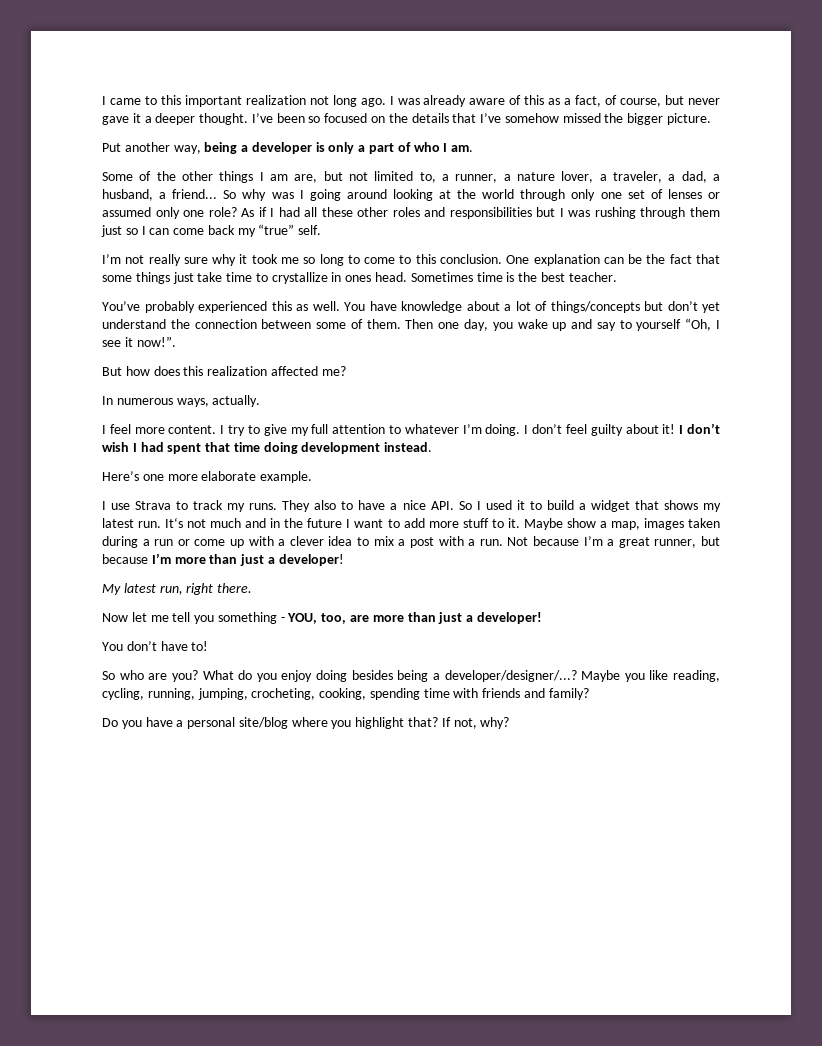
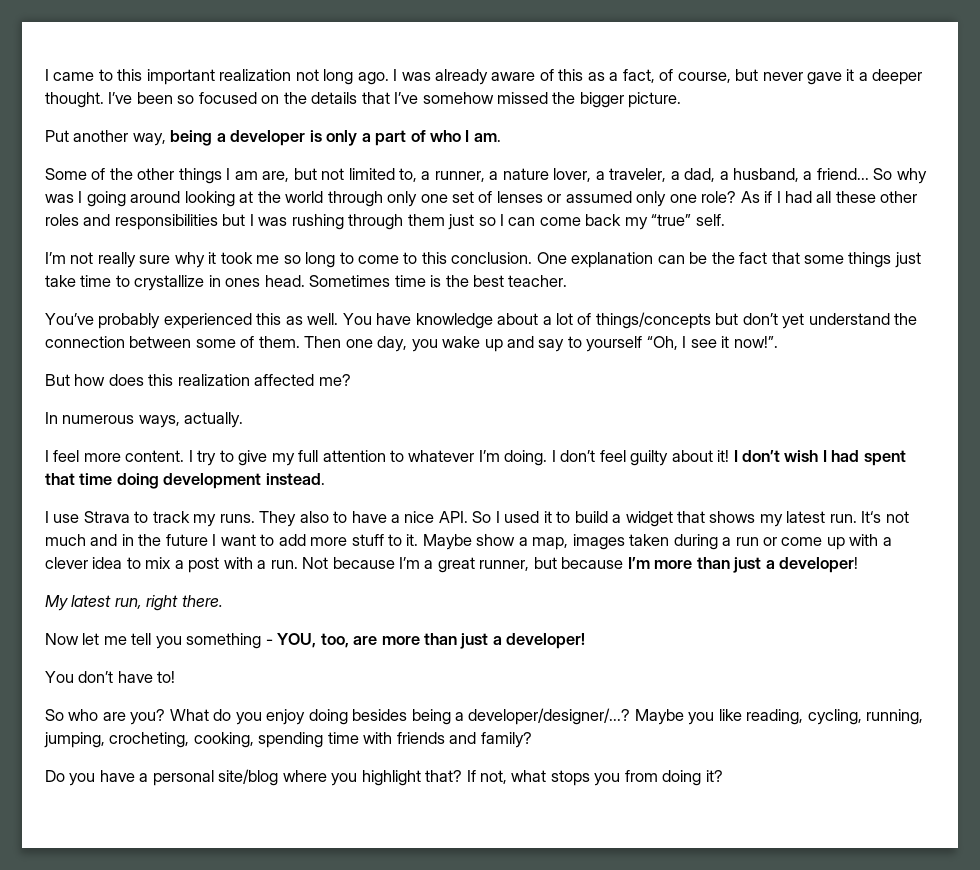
[102,471,313,483] // Here’s one more elaborate example. -> (325, 479) none
[480,717,510,729] why? -> [511,770,723,786] what stops you from doing it?

